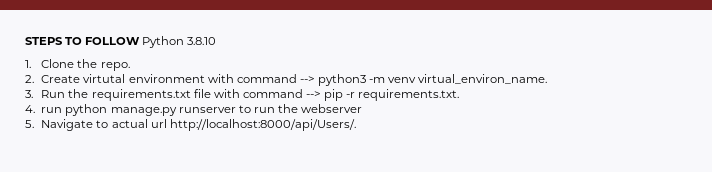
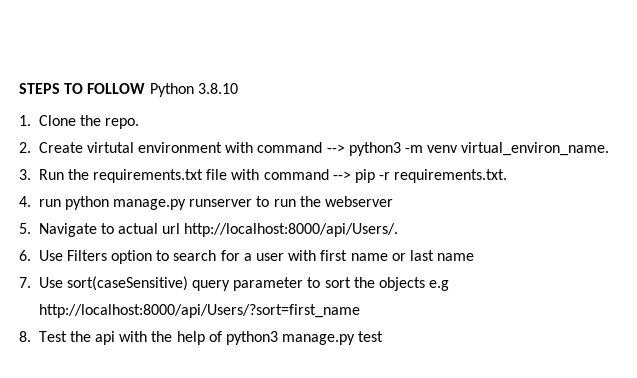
(356, 125) none -> [19,250,475,264] [19,276,450,291] [38,304,360,318] [19,331,384,345] // 6. Use Filters option to search for a user with first name or last name // 7. Use sort(caseSensitive) query parameter to sort the objects e.g http://localhost:8000/api/Users/?sort=first_name // 8. Test the api with the help of python3 manage.py test

